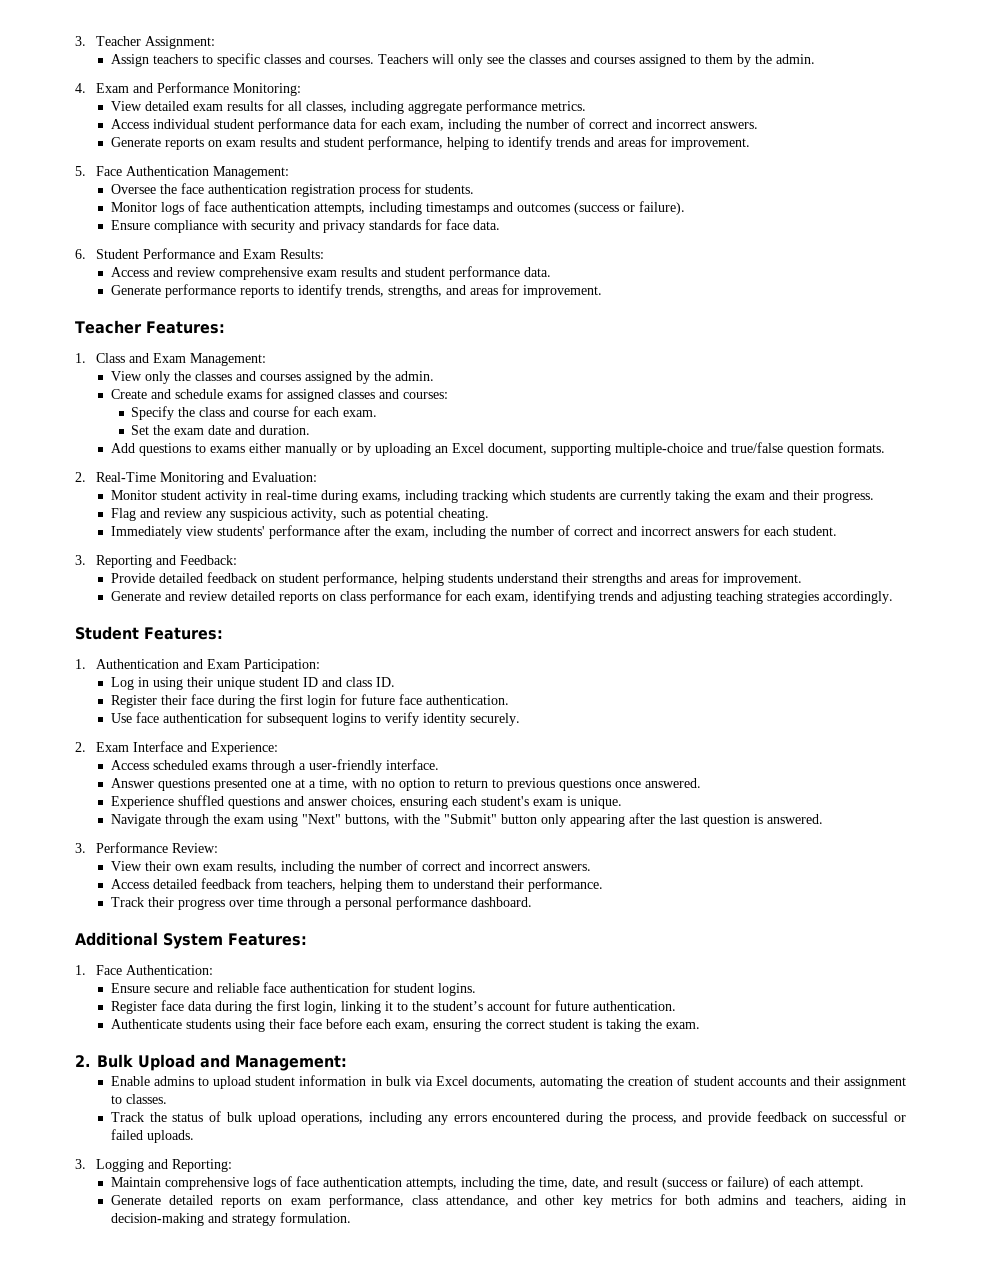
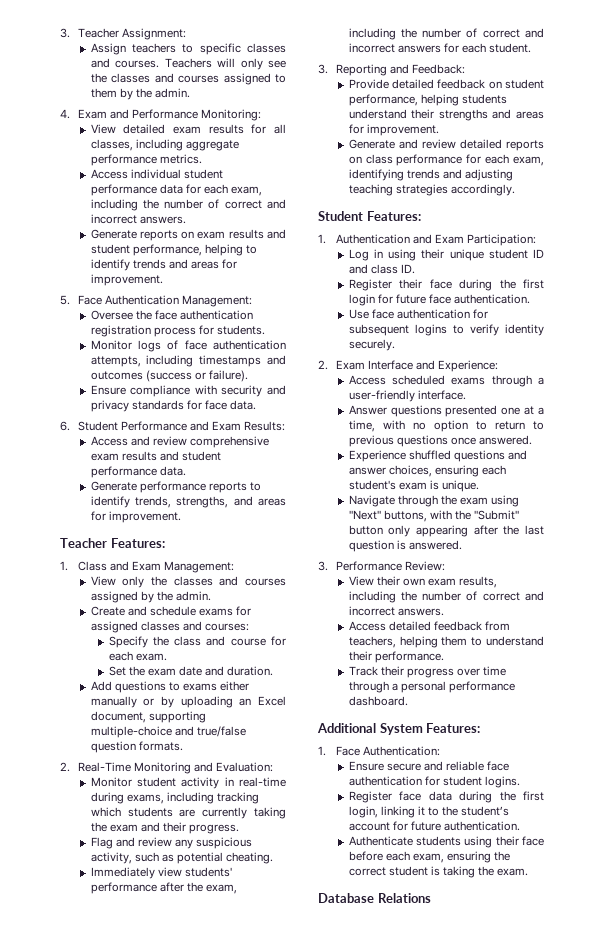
[75,1054,347,1071] [110,1075,906,1089] [110,1094,167,1104] [110,1111,906,1125] [110,1129,194,1143] [75,1159,232,1172] [110,1176,864,1190] [110,1194,906,1208] [110,1212,351,1226] 2. Bulk Upload and Management: // Enable admins to upload student information in bulk via Excel documents, automating the creation of student accounts and their assignment to classes. // Track the status of bulk upload operations, including any errors encountered during the process, and provide feedback on successful or failed uploads. // 3. Logging and Reporting: // Maintain comprehensive logs of face authentication attempts, including the time, date, and result (success or failure) of each attempt. // Generate detailed reports on exam performance, class attendance, and other key metrics for both admins and teachers, aiding in decision-making and strategy formulation. -> [318,893,431,903] Database Relations

